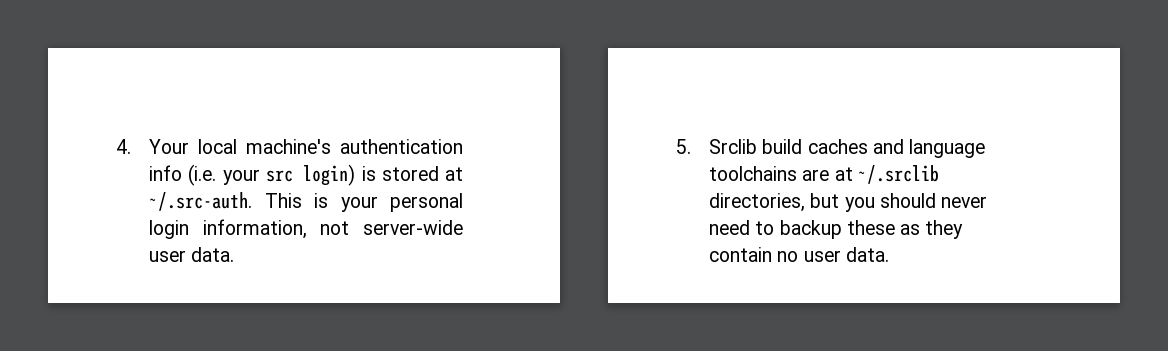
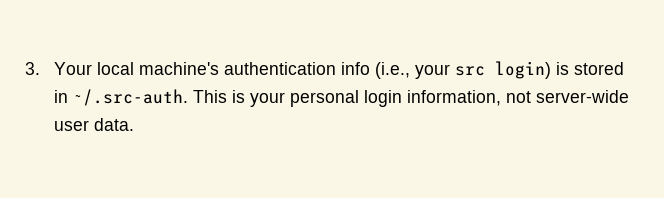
[116,139,131,154] 4. -> [25,62,40,75] 3.
[188,164,217,186] (i.e. -> [375,62,411,79] (i.e.,
[445,167,463,181] at -> [54,90,69,103] in
[676,139,986,158] [709,165,939,184] [709,193,988,212] [709,220,964,239] [709,247,889,262] // 5. Srclib build caches and language toolchains are at ~/.srclib directories, but you should never need to backup these as they contain no user data. -> (135, 124) none

